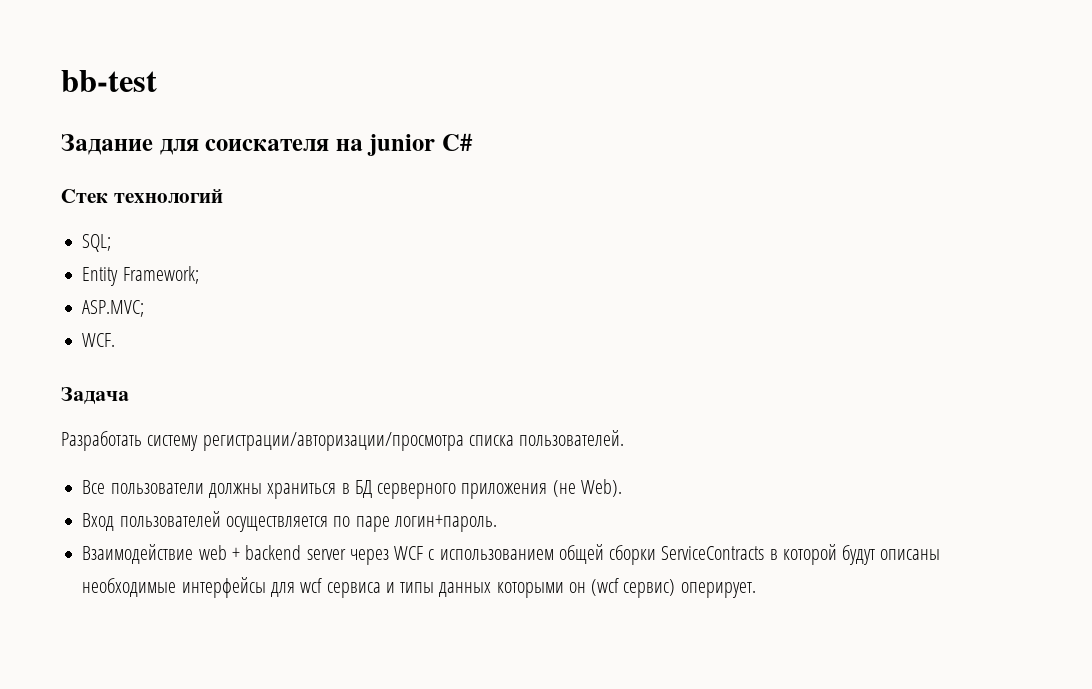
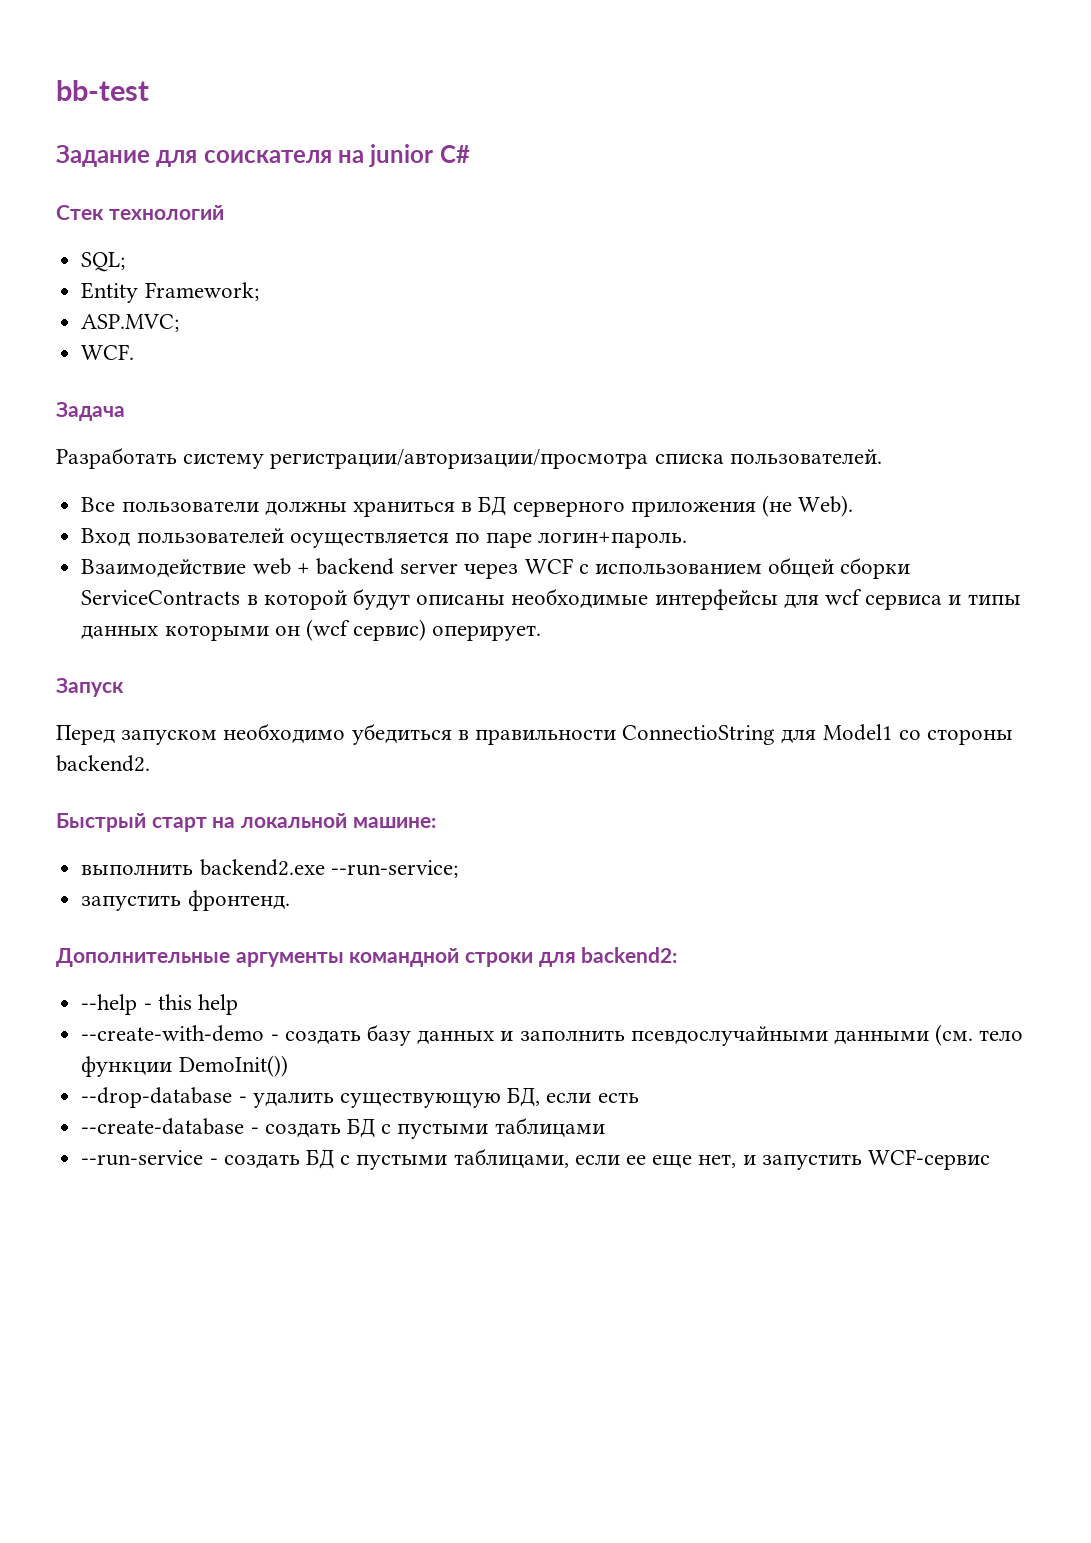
(756, 590) none -> [56,678,124,697] [56,723,1014,745] [56,755,150,772] [56,813,436,832] [81,859,458,878] [81,890,290,911] [56,947,678,967] [81,994,238,1015] [81,1024,1024,1046] [81,1055,288,1077] [81,1087,639,1108] [81,1117,605,1139] [81,1148,991,1170] // Запуск // Перед запуском необходимо убедиться в правильности ConnectioString для Model1 со стороны backend2. // Быстрый старт на локальной машине: // выполнить backend2.exe --run-service; // запустить фронтенд. // Дополнительные аргументы командной строки для backend2: // --help - this help // --create-with-demo - создать базу данных и заполнить псевдослучайными данными (см. тело функции DemoInit()) // --drop-database - удалить существующую БД, если есть // --create-database - создать БД с пустыми таблицами // --run-service - создать БД с пустыми таблицами, если ее еще нет, и запустить WCF-сервис

